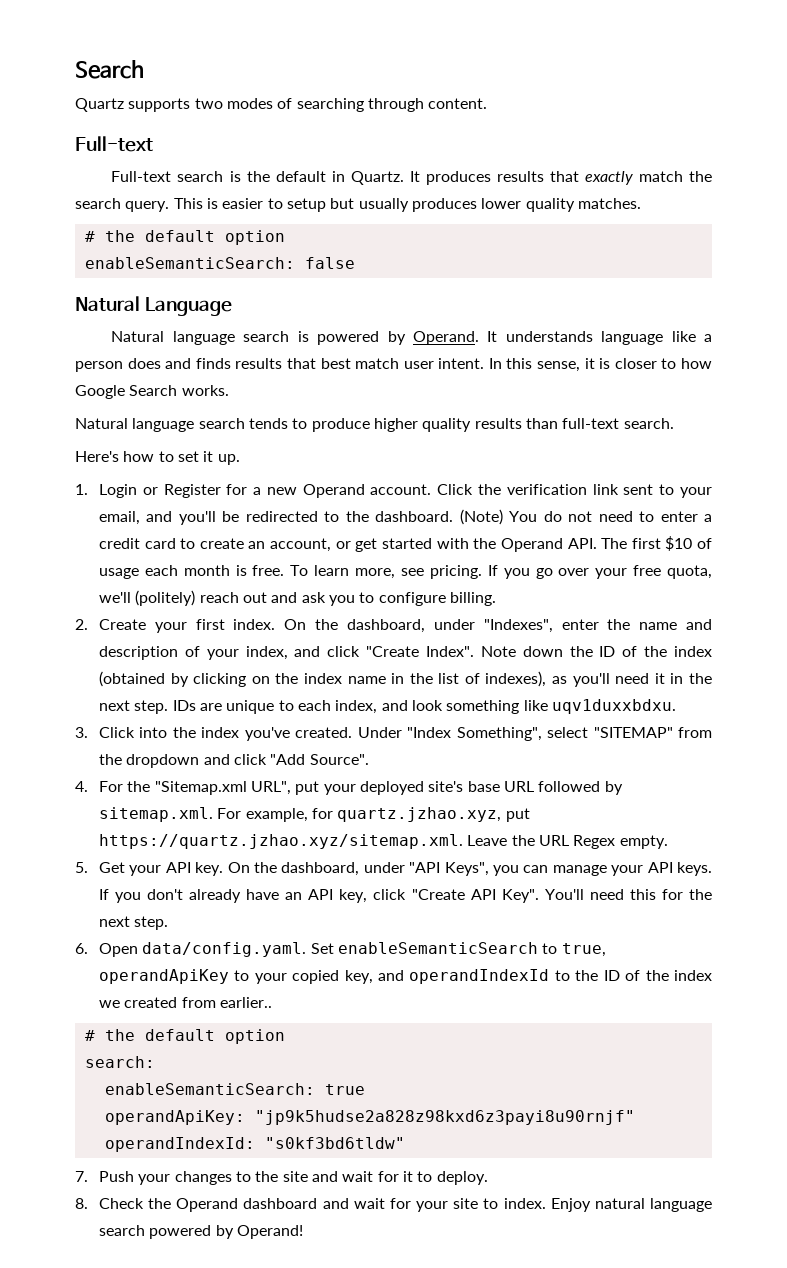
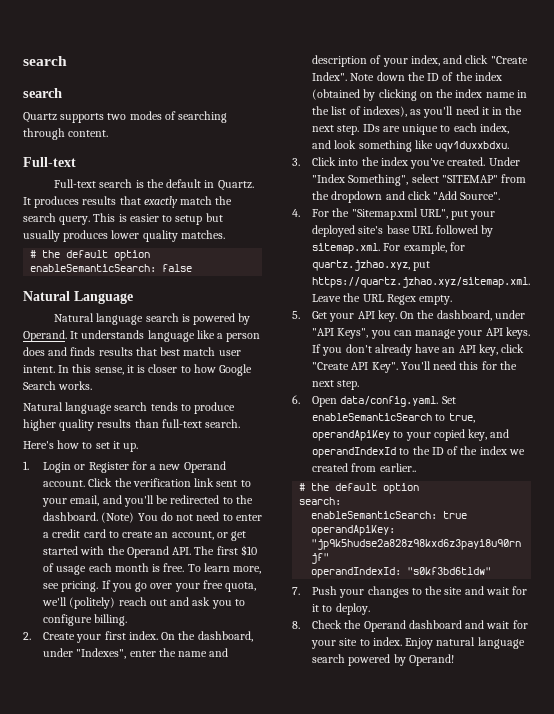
[75,60,144,79] Search -> [23,56,67,66] [23,88,62,98] search // search

